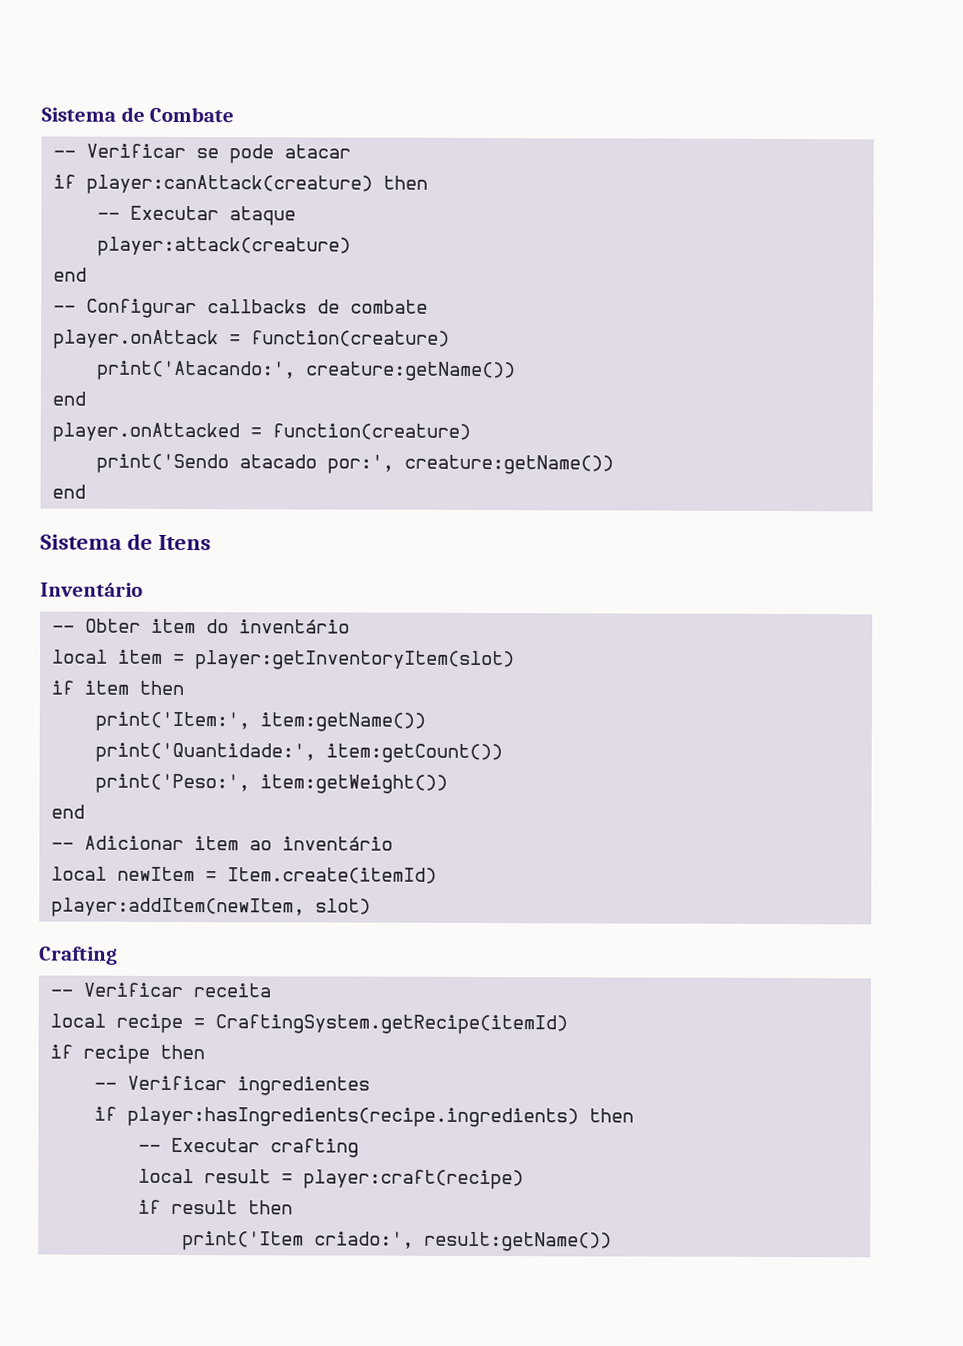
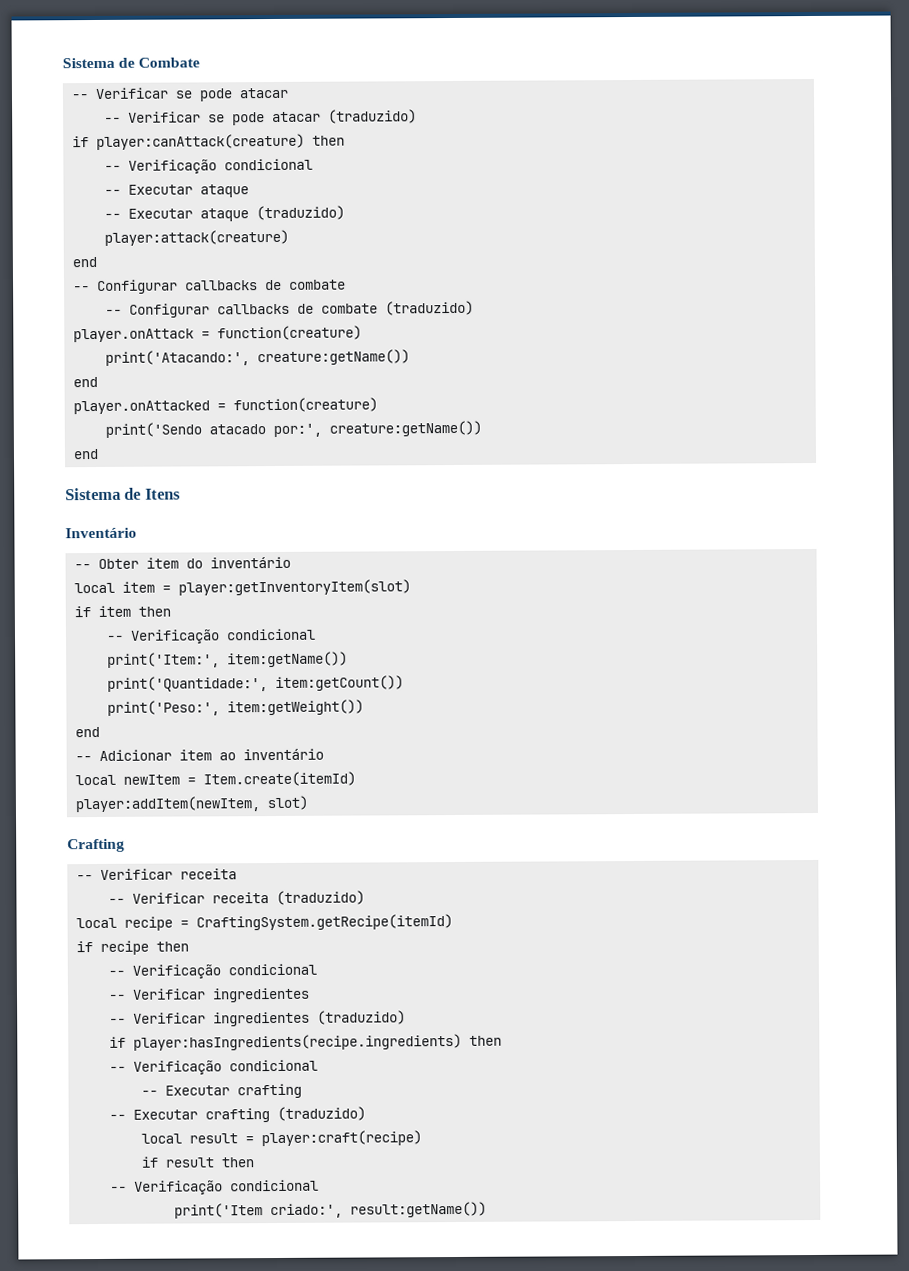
(352, 151) none -> [104,109,418,126] // -- Verificar se pode atacar (traduzido)
[97,205,297,226] // -- Executar ataque -> [104,158,314,174] [104,184,250,198] [104,205,346,222] // -- Verificação condicional // -- Executar ataque // -- Executar ataque (traduzido)
(429, 306) none -> [105,300,475,318] // -- Configurar callbacks de combate (traduzido)
(185, 688) none -> [106,628,317,644] // -- Verificação condicional
(272, 990) none -> [108,890,366,905] // -- Verificar receita (traduzido)
[94,1075,371,1096] // -- Verificar ingredientes -> [108,963,318,979] [109,987,311,1003] [109,1010,407,1027] // -- Verificação condicional // -- Verificar ingredientes // -- Verificar ingredientes (traduzido)
[138,1137,360,1158] // -- Executar crafting -> [109,1059,319,1075] [141,1083,303,1099] [109,1106,367,1123] // -- Verificação condicional // -- Executar crafting // -- Executar crafting (traduzido)
(294, 1207) none -> [110,1179,320,1195] // -- Verificação condicional

